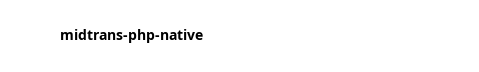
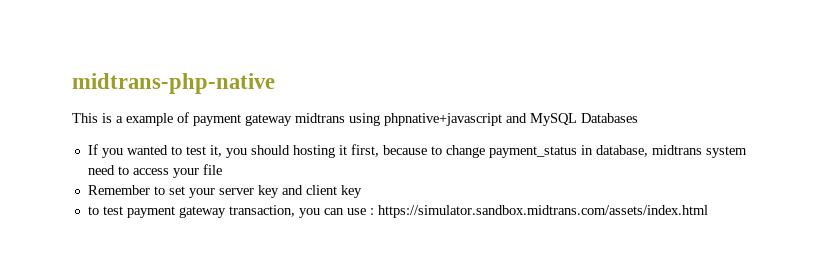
(203, 36) none -> [72,112,638,126] [87,144,747,158] [87,164,222,178] [87,185,362,198] [87,205,708,218] // This is a example of payment gateway midtrans using phpnative+javascript and MySQL Databases // If you wanted to test it, you should hosting it first, because to change payment_status in database, midtrans system need to access your file // Remember to set your server key and client key // to test payment gateway transaction, you can use : https://simulator.sandbox.midtrans.com/assets/index.html

